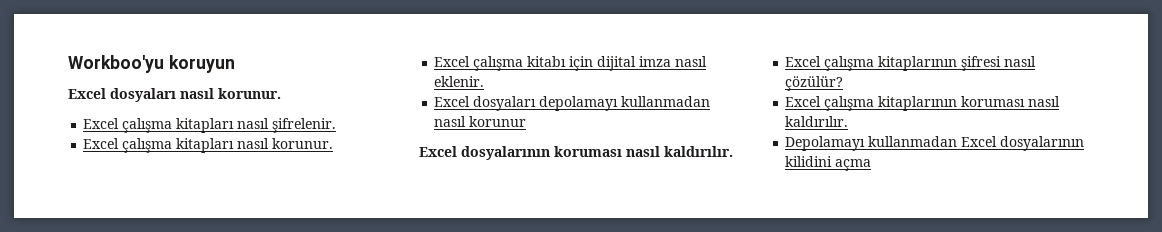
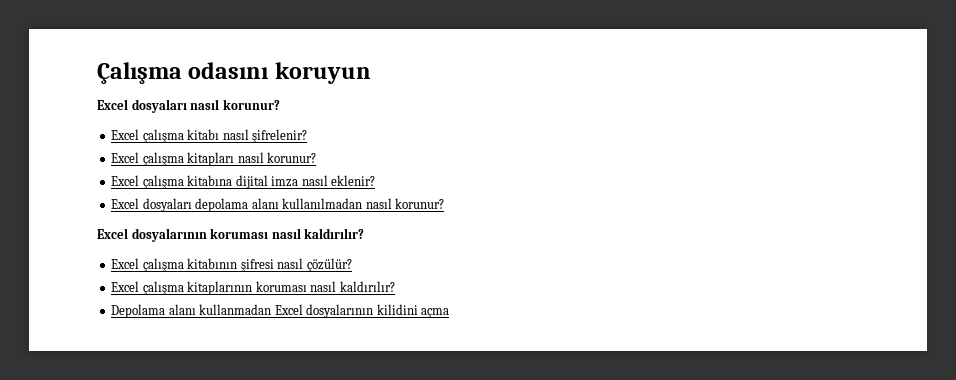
[68,55,164,73] Workboo'yu -> [97,62,270,84] Çalışma odasını
[218,88,281,99] [83,118,337,133] [83,138,334,153] [434,56,594,71] korunur. // Excel çalışma kitapları nasıl şifrelenir. // Excel çalışma kitapları nasıl korunur. // Excel çalışma kitabı için -> [222,99,280,110] [111,129,308,143] [111,152,317,166] [111,175,233,189] korunur? // Excel çalışma kitabı nasıl şifrelenir? // Excel çalışma kitapları nasıl korunur? // Excel çalışma kitabına
[434,76,485,87] [434,96,711,111] [434,116,527,127] eklenir. // Excel dosyaları depolamayı kullanmadan nasıl korunur -> [331,175,376,186] [111,198,445,212] eklenir? // Excel dosyaları depolama alanı kullanılmadan nasıl korunur?
[664,146,733,157] [785,56,958,71] kaldırılır. // Excel çalışma kitaplarının -> [304,228,365,239] [111,258,238,272] kaldırılır? // Excel çalışma kitabının
[785,116,849,127] [785,136,866,151] kaldırılır. // Depolamayı -> [339,281,395,292] [111,304,196,318] kaldırılır? // Depolama alanı

